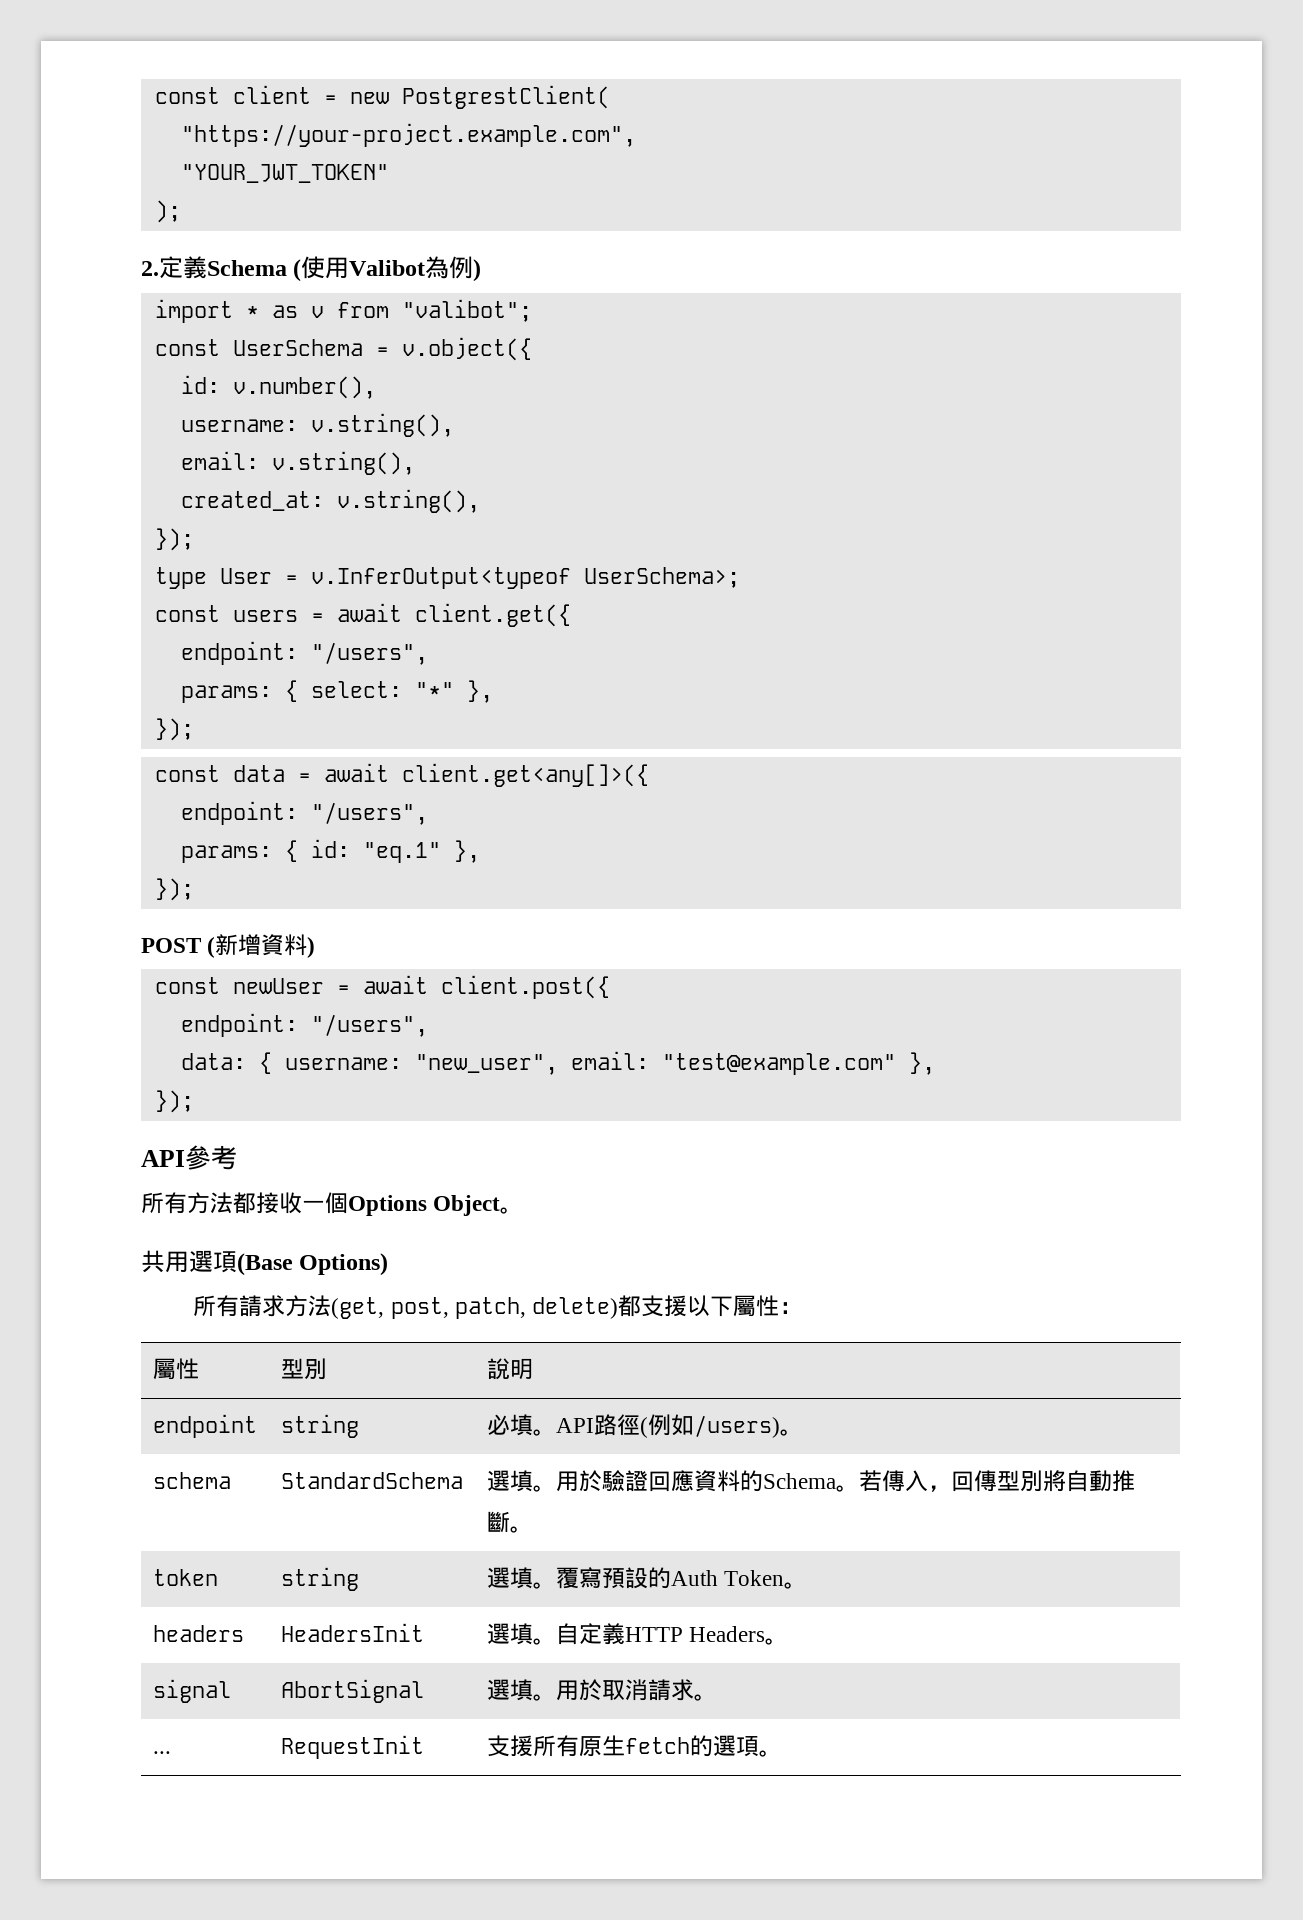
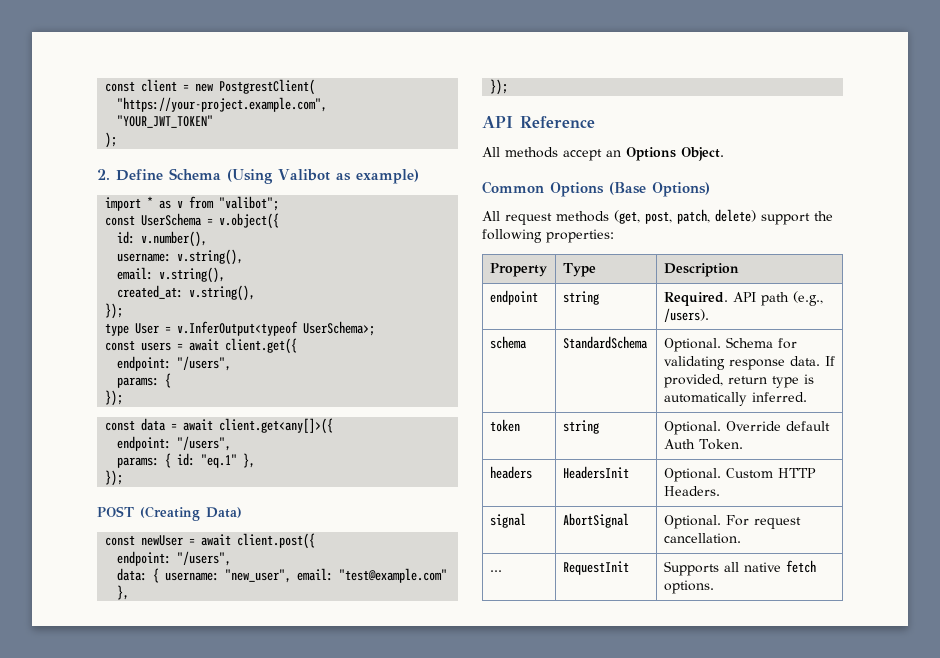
[159,256,482,282] 定義Schema (使用Valibot為例) -> [116,168,419,184] Define Schema (Using Valibot as example)
[310,680,493,703] select: "*" }, -> (172, 380) none
[207,934,316,958] (新增資料) -> [140,506,242,521] (Creating Data)
[185,1145,237,1170] [141,1192,524,1216] [141,1250,237,1273] 參考 // 所有方法都接收一個Options Object。 // 共用選項 -> [520,116,595,128] [482,147,724,161] [482,181,604,197] Reference // All methods accept an Options Object. // Common Options
[193,1295,332,1317] 所有請求方法 -> [482,211,609,225] All request methods
[618,1295,803,1317] [152,1358,199,1380] [280,1358,327,1380] [486,1358,533,1380] [152,1414,257,1438] [280,1414,359,1438] [486,1414,803,1438] [152,1472,231,1489] [280,1472,463,1489] [486,1470,1135,1492] [486,1511,533,1533] [152,1569,218,1586] [280,1567,359,1591] [486,1567,807,1589] [152,1625,244,1642] [280,1623,424,1642] [486,1623,788,1645] [152,1679,231,1703] [280,1679,424,1703] [486,1679,717,1701] [152,1751,171,1754] [280,1735,424,1759] [486,1735,782,1757] 都支援以下屬性： // 屬性 | 型別 | 說明 // endpoint | string | 必填。API路徑(例如/users)。 // schema | StandardSchema | 選填。用於驗證回應資料的Schema。若傳入，回傳型別將自動推斷。 // token | string | 選填。覆寫預設的Auth Token。 // headers | HeadersInit | 選填。自定義HTTP Headers。 // signal | AbortSignal | 選填。用於取消請求。 // ... | RequestInit | 支援所有原生fetch的選項。 -> [761,211,833,225] [482,229,614,243] [489,263,547,277] [562,263,596,277] [663,263,739,277] [489,290,538,305] [562,291,599,305] [663,291,823,306] [663,308,709,322] [489,336,527,349] [562,336,648,349] [663,337,797,352] [663,356,835,370] [663,374,814,388] [663,392,807,406] [489,419,520,432] [562,420,599,434] [663,421,830,435] [663,439,743,450] [489,466,532,479] [562,466,629,479] [663,468,816,482] [663,486,720,496] [489,513,526,528] [562,513,629,528] [663,515,801,529] [663,533,741,544] [489,570,502,572] [562,561,629,575] [663,560,816,576] [663,580,714,594] support the following properties: // Property | Type | Description // endpoint | string | Required. API path (e.g., /users). // schema | StandardSchema | Optional. Schema for validating response data. If provided, return type is automatically inferred. // token | string | Optional. Override default Auth Token. // headers | HeadersInit | Optional. Custom HTTP Headers. // signal | AbortSignal | Optional. For request cancellation. // ... | RequestInit | Supports all native fetch options.

